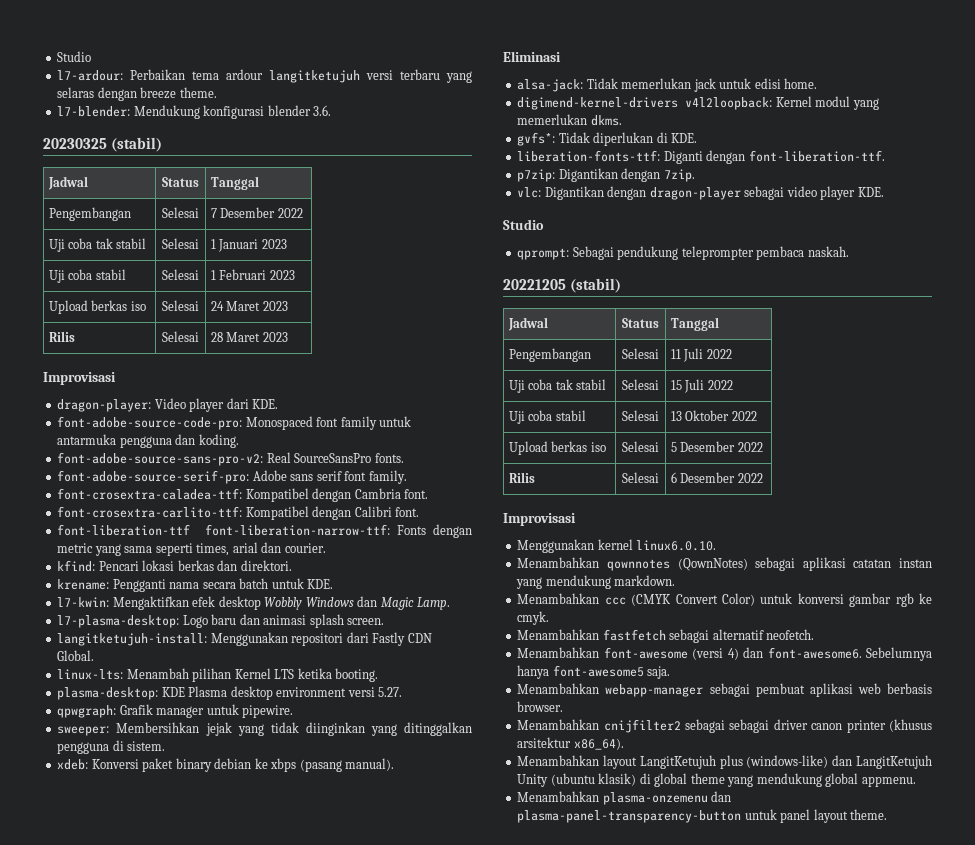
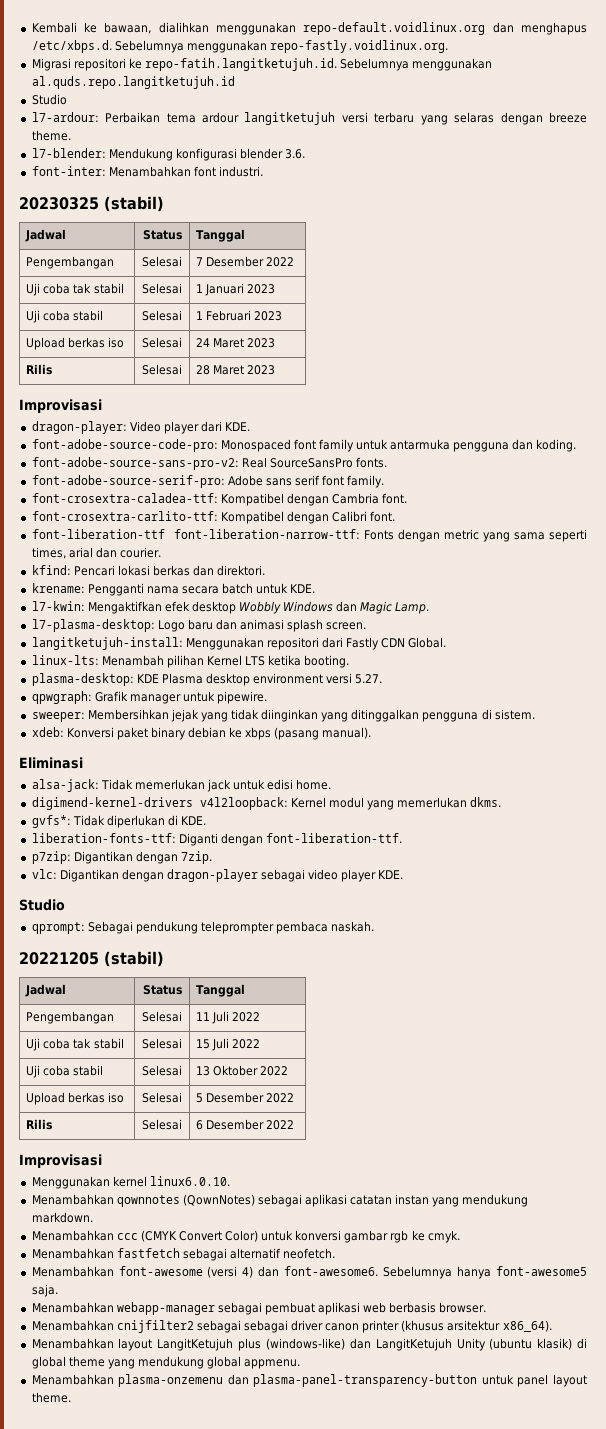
(57, 56) none -> [31,22,587,35] [31,40,448,53] [31,58,493,71] [31,76,235,89] Kembali ke bawaan, dialihkan menggunakan repo-default.voidlinux.org dan menghapus /etc/xbps.d. Sebelumnya menggunakan repo-fastly.voidlinux.org. // Migrasi repositori ke repo-fatih.langitketujuh.id. Sebelumnya menggunakan al.quds.repo.langitketujuh.id //
(332, 110) none -> [31,166,263,177] // font-inter: Menambahkan font industri.

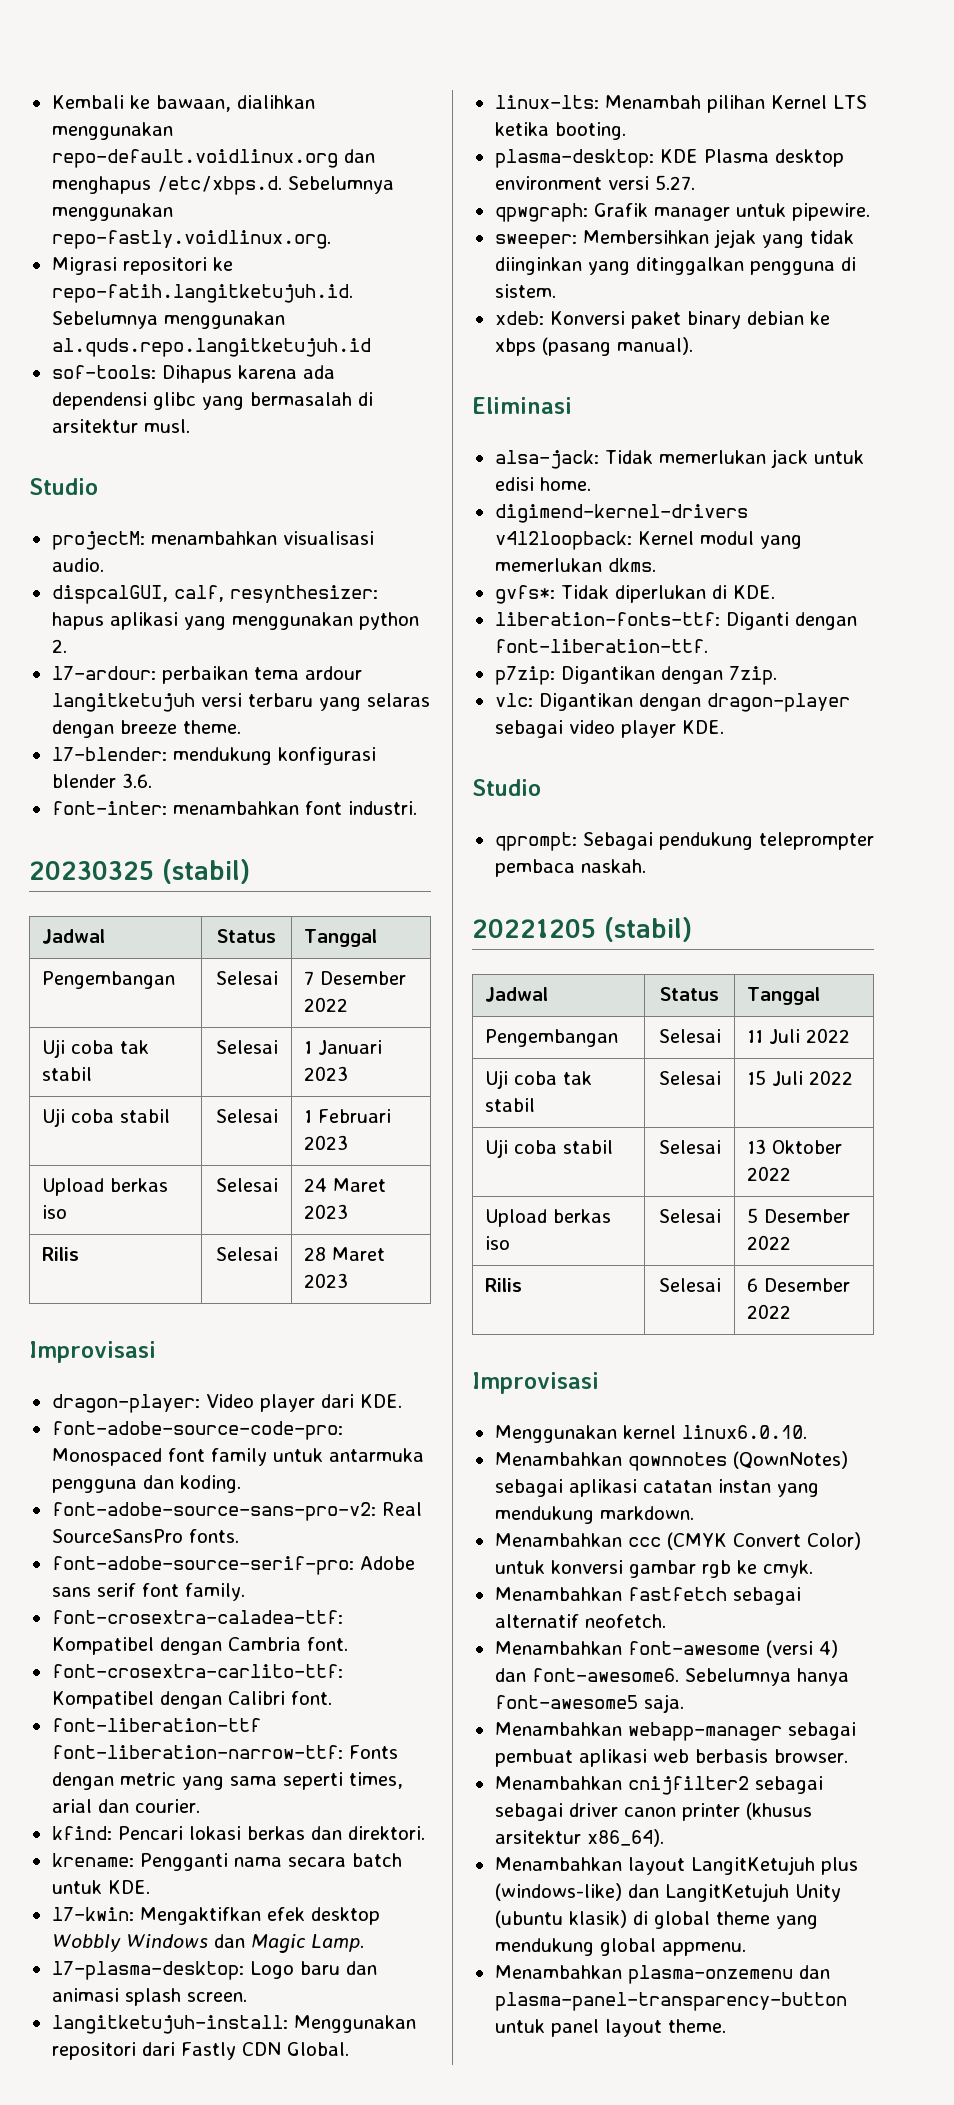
[31,94,67,105] Studio -> [51,365,335,383] [51,392,373,410] [51,419,190,433] [29,478,98,495] [51,531,374,550] [51,558,104,572] [51,585,378,604] [51,612,419,630] [51,639,67,653] sof-tools: Dihapus karena ada dependensi glibc yang bermasalah di arsitektur musl. // Studio // projectM: menambahkan visualisasi audio. // dispcalGUI, calf, resynthesizer: hapus aplikasi yang menggunakan python 2.
[105,112,161,123] Perbaikan -> [161,666,248,684] perbaikan
[108,148,173,161] Mendukung -> [172,747,272,765] mendukung
[108,166,191,177] Menambahkan -> [172,801,299,815] menambahkan

